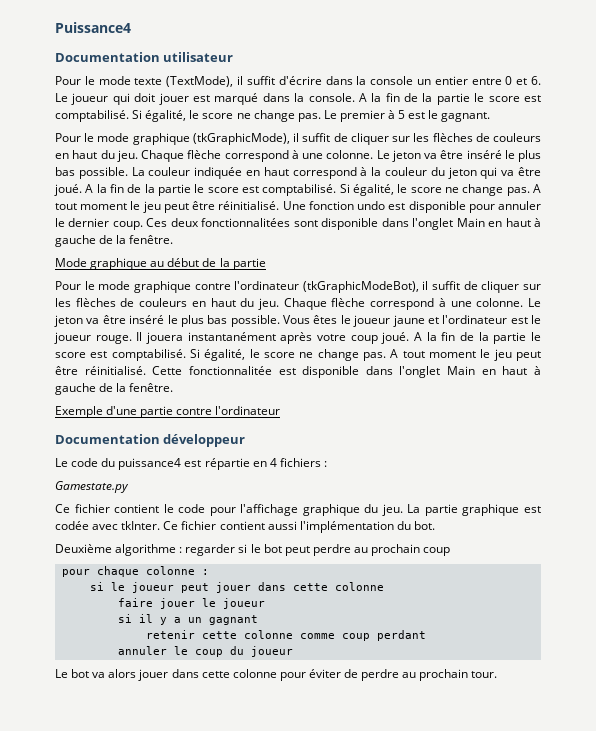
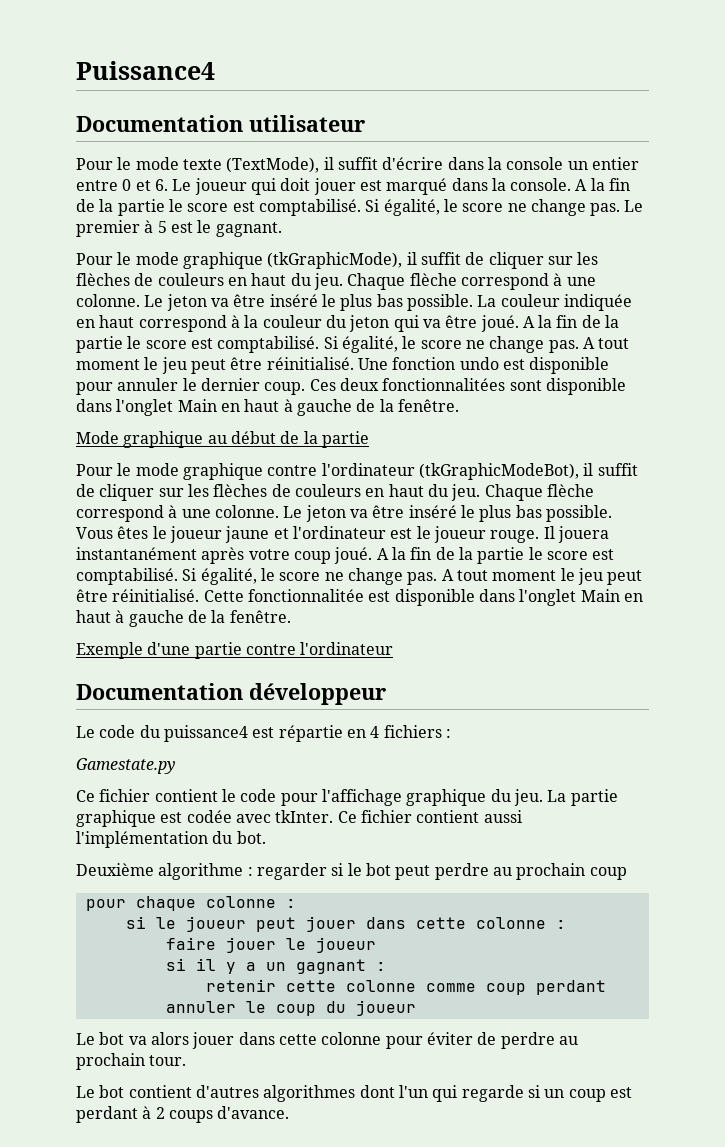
(384, 586) none -> [555,920,566,929] :
(258, 620) none -> [375,962,386,971] :
(498, 674) none -> [76,1085,632,1102] [76,1106,290,1123] // Le bot contient d'autres algorithmes dont l'un qui regarde si un coup est perdant à 2 coups d'avance.

